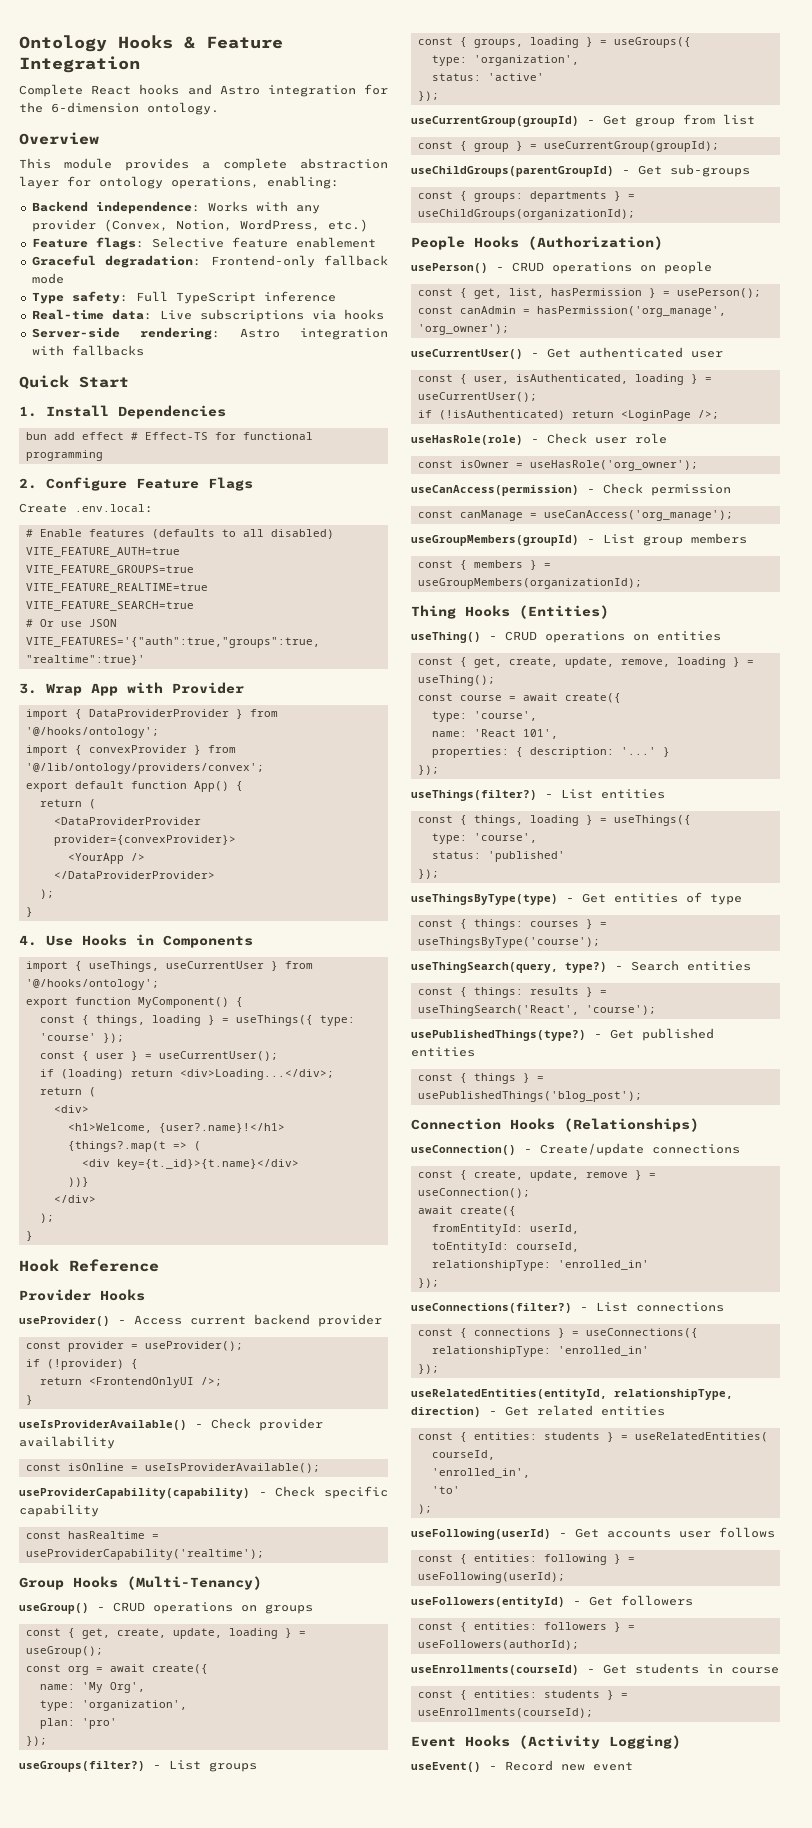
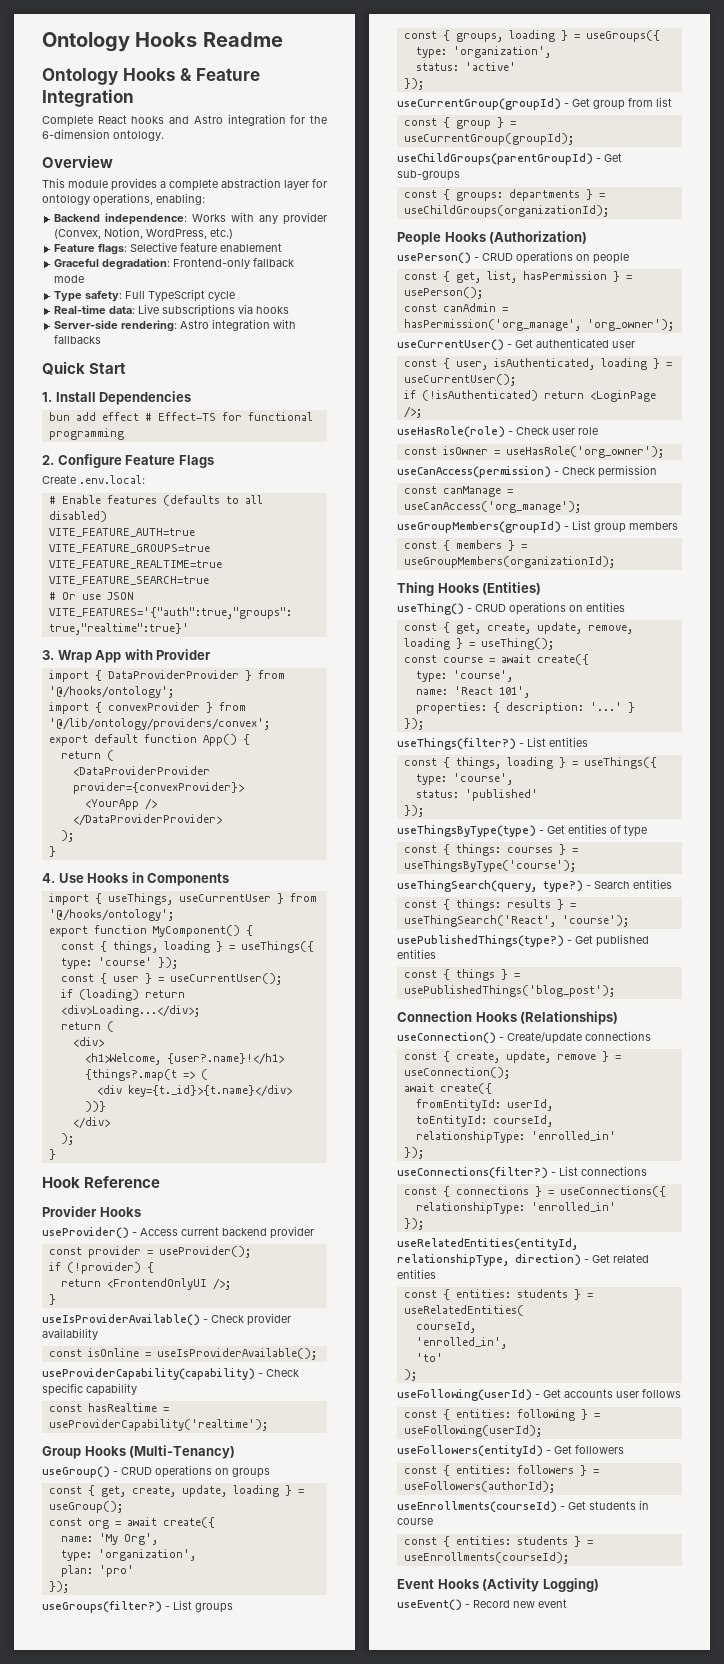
[19,35,173,52] Ontology Hooks -> [42,32,283,52] [42,68,176,85] Ontology Hooks Readme // Ontology Hooks
[263,291,336,302] inference -> [208,291,236,301] cycle

